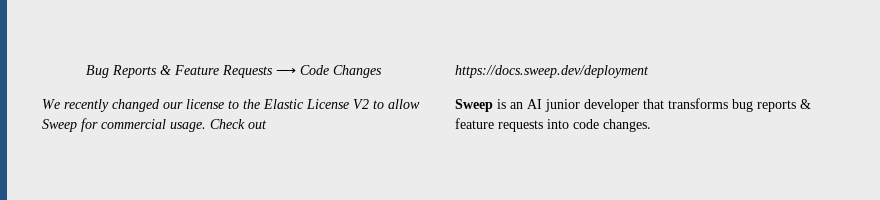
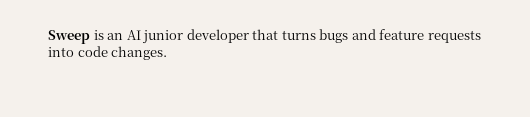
[86,65,382,78] [42,99,420,112] [42,118,267,132] [455,65,649,78] Bug Reports & Feature Requests ⟶ Code Changes // We recently changed our license to the Elastic License V2 to allow Sweep for commercial usage. Check out https://docs.sweep.dev/deployment // -> (48, 37) none
[668,98,811,112] transforms bug reports & -> [281,29,376,43] turns bugs and

